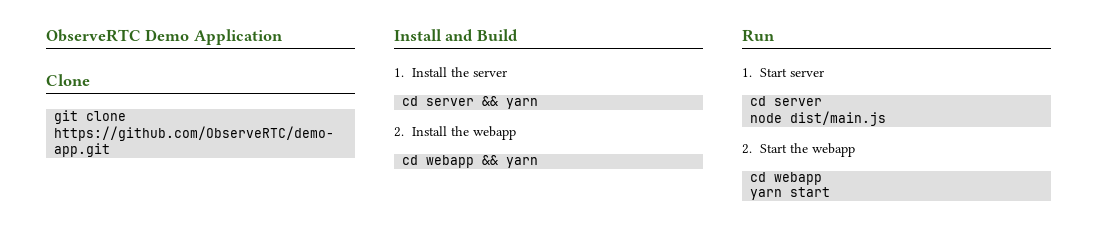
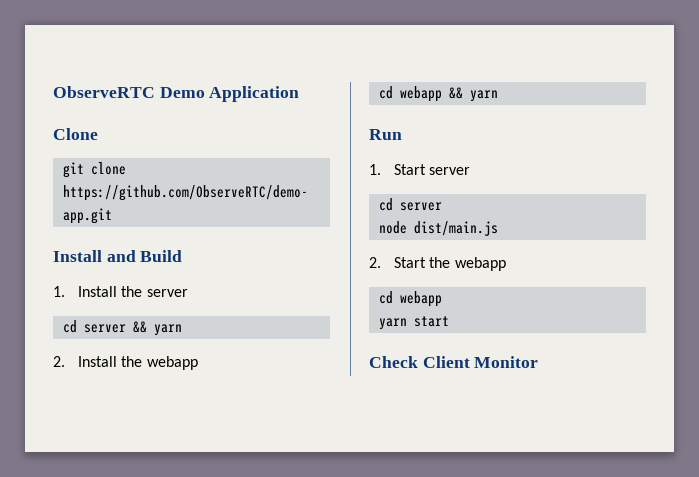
(831, 192) none -> [369,356,539,368] // Check Client Monitor

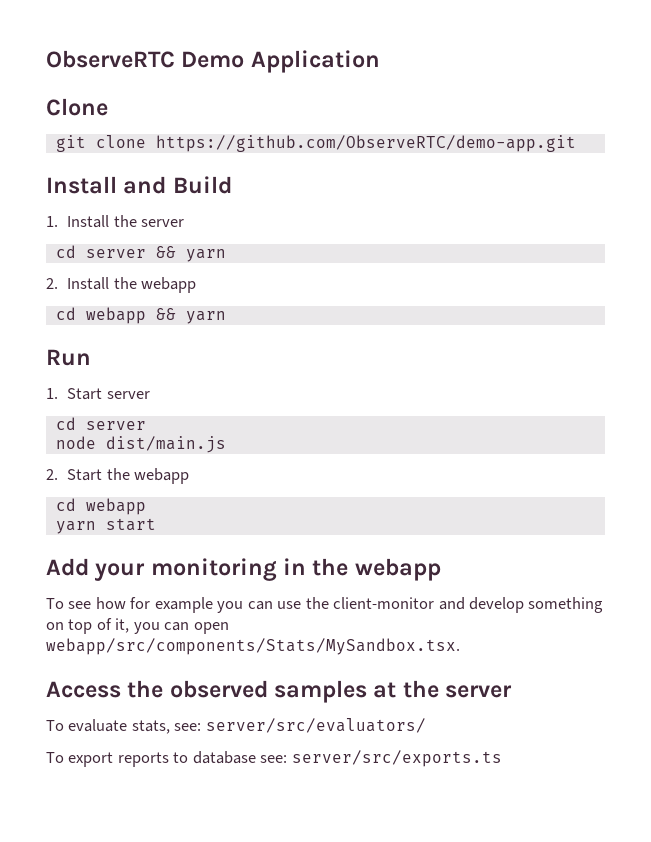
[369,356,539,368] Check Client Monitor -> [46,558,441,581] [46,597,604,613] [46,618,229,634] [46,638,460,655] [46,680,513,703] [46,718,426,734] [46,750,502,767] Add your monitoring in the webapp // To see how for example you can use the client-monitor and develop something on top of it, you can open webapp/src/components/Stats/MySandbox.tsx. // Access the observed samples at the server // To evaluate stats, see: server/src/evaluators/ // To export reports to database see: server/src/exports.ts

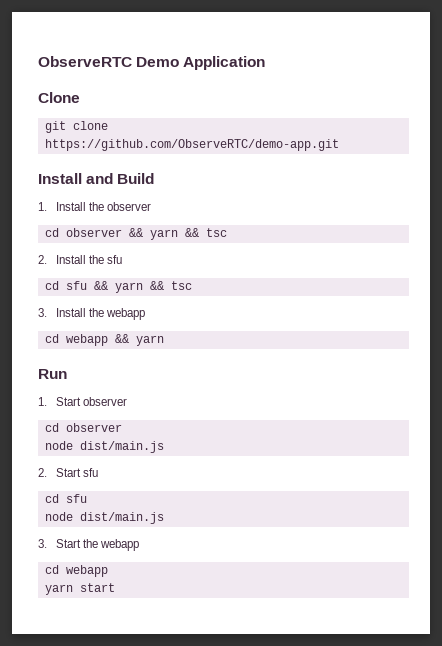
[141,219,185,227] [55,245,226,262] [46,278,58,289] server // cd server && yarn // 2. -> [107,202,152,211] [44,228,227,240] [38,255,123,264] [44,281,192,293] [38,308,47,317] observer // cd observer && yarn && tsc // 2. Install the sfu // cd sfu && yarn && tsc // 3.
[106,391,150,399] [55,417,146,430] [55,436,226,453] [46,469,58,480] server // cd server // node dist/main.js // 2. -> [83,397,128,406] [44,423,122,432] [44,441,164,453] [38,468,99,477] [44,494,87,503] [44,512,164,524] [38,539,47,548] observer // cd observer // node dist/main.js // 2. Start sfu // cd sfu // node dist/main.js // 3.
[46,558,441,581] [46,597,604,613] [46,618,229,634] [46,638,460,655] [46,680,513,703] [46,718,426,734] [46,750,502,767] // Add your monitoring in the webapp // To see how for example you can use the client-monitor and develop something on top of it, you can open webapp/src/components/Stats/MySandbox.tsx. // Access the observed samples at the server // To evaluate stats, see: server/src/evaluators/ // To export reports to database see: server/src/exports.ts -> (115, 587) none

